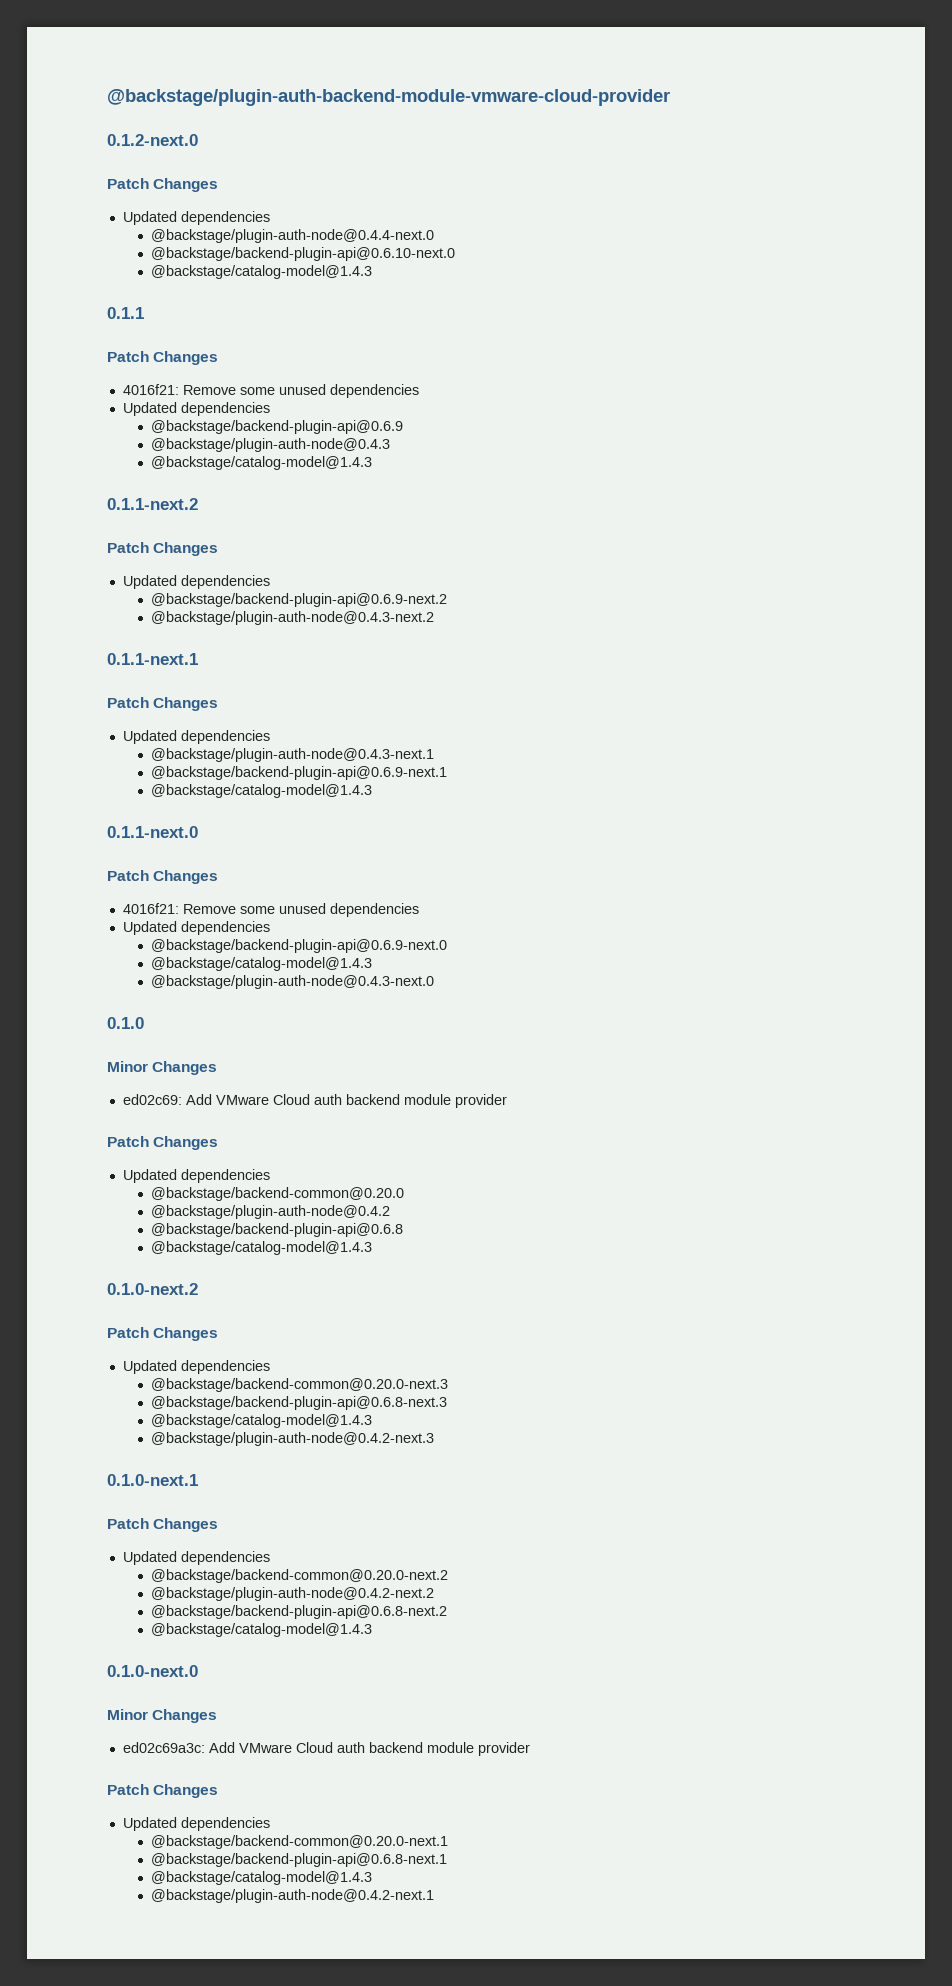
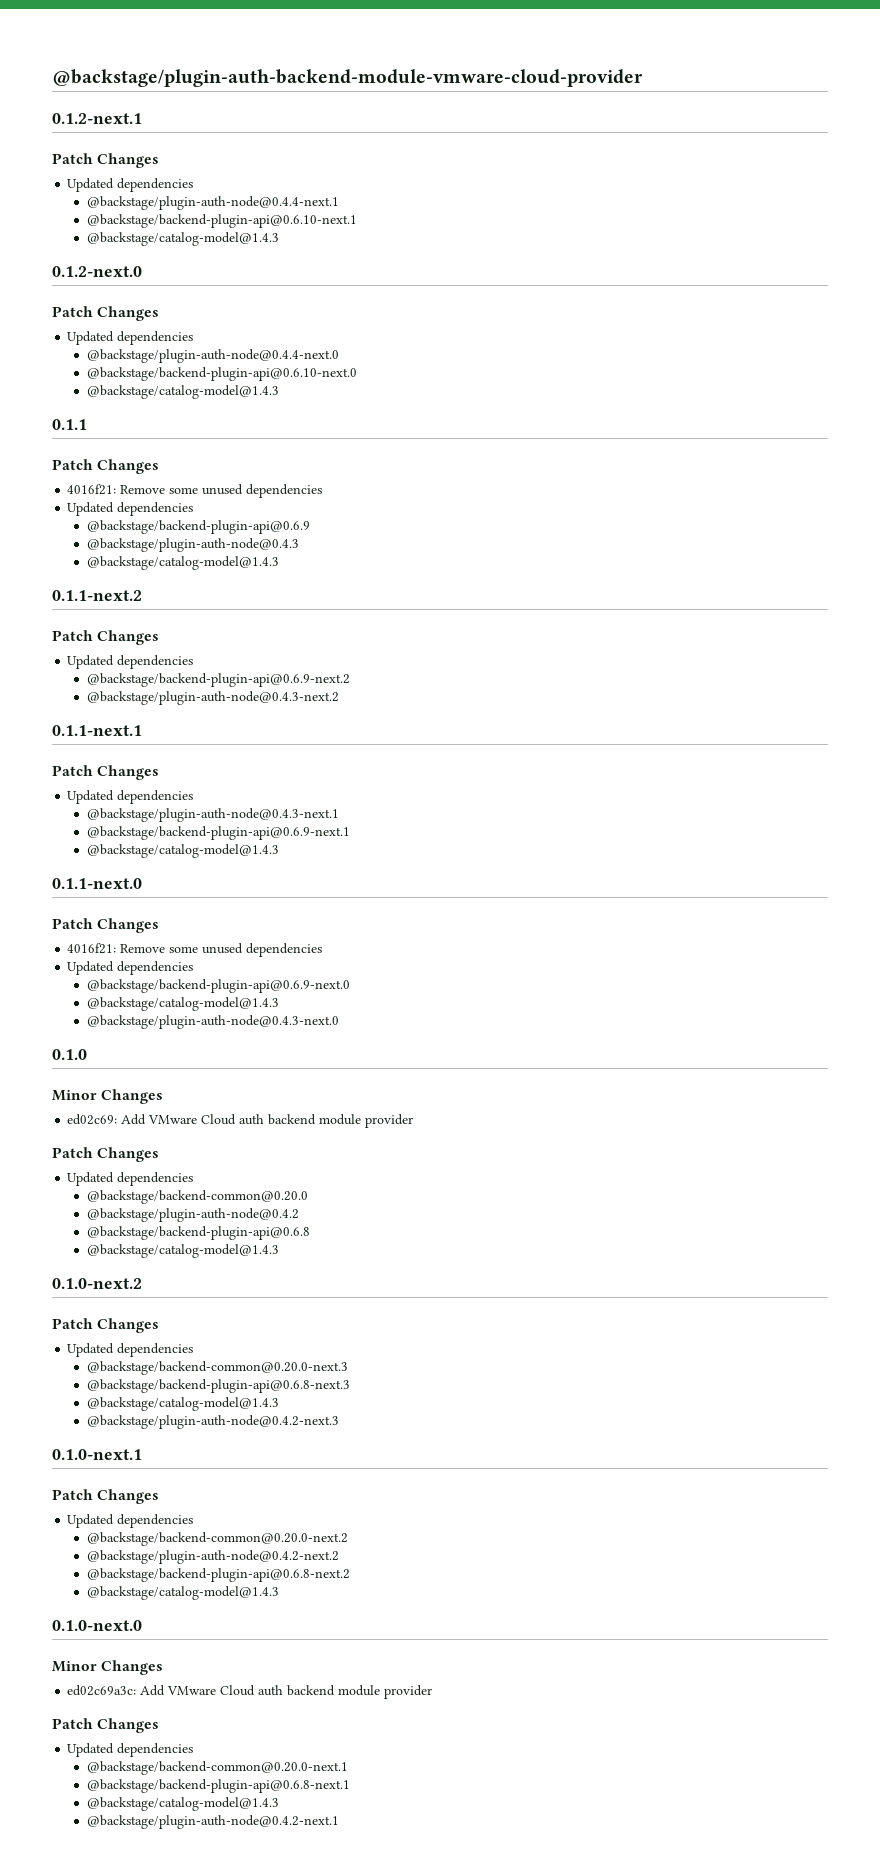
(670, 97) none -> [52,113,142,124] [52,153,160,168] [67,178,194,192] [86,196,339,210] [86,214,357,228] [86,232,279,246] // 0.1.2-next.1 // Patch Changes // Updated dependencies // @backstage/plugin-auth-node@0.4.4-next.1 // @backstage/backend-plugin-api@0.6.10-next.1 // @backstage/catalog-model@1.4.3

